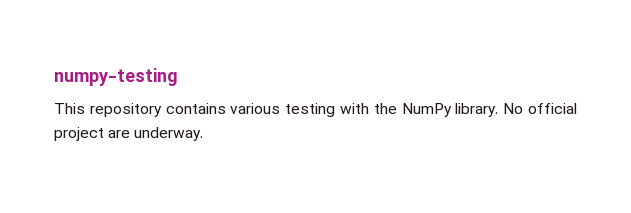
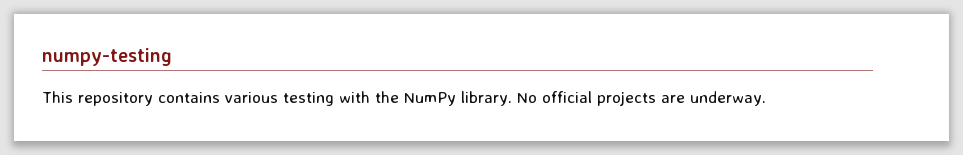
[54,127,104,141] project -> [597,91,656,106] projects

